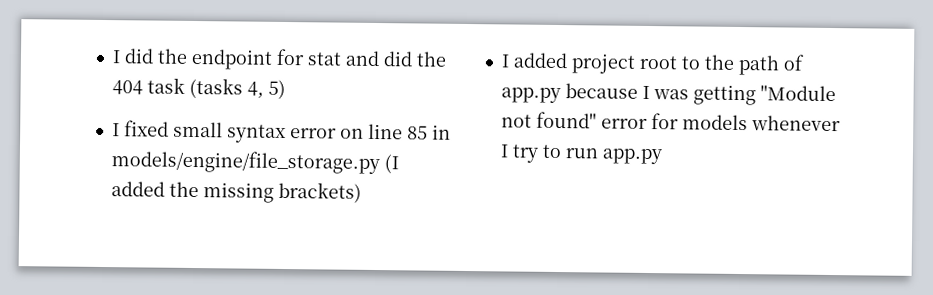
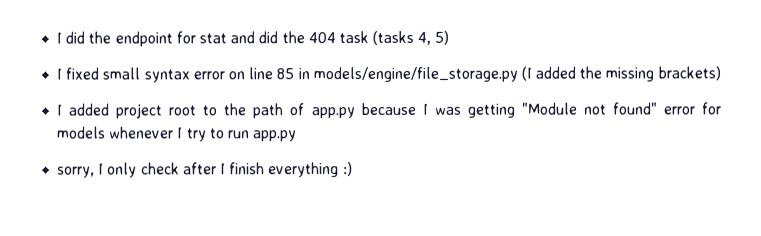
(662, 156) none -> [57,162,353,178] // sorry, I only check after I finish everything :)

